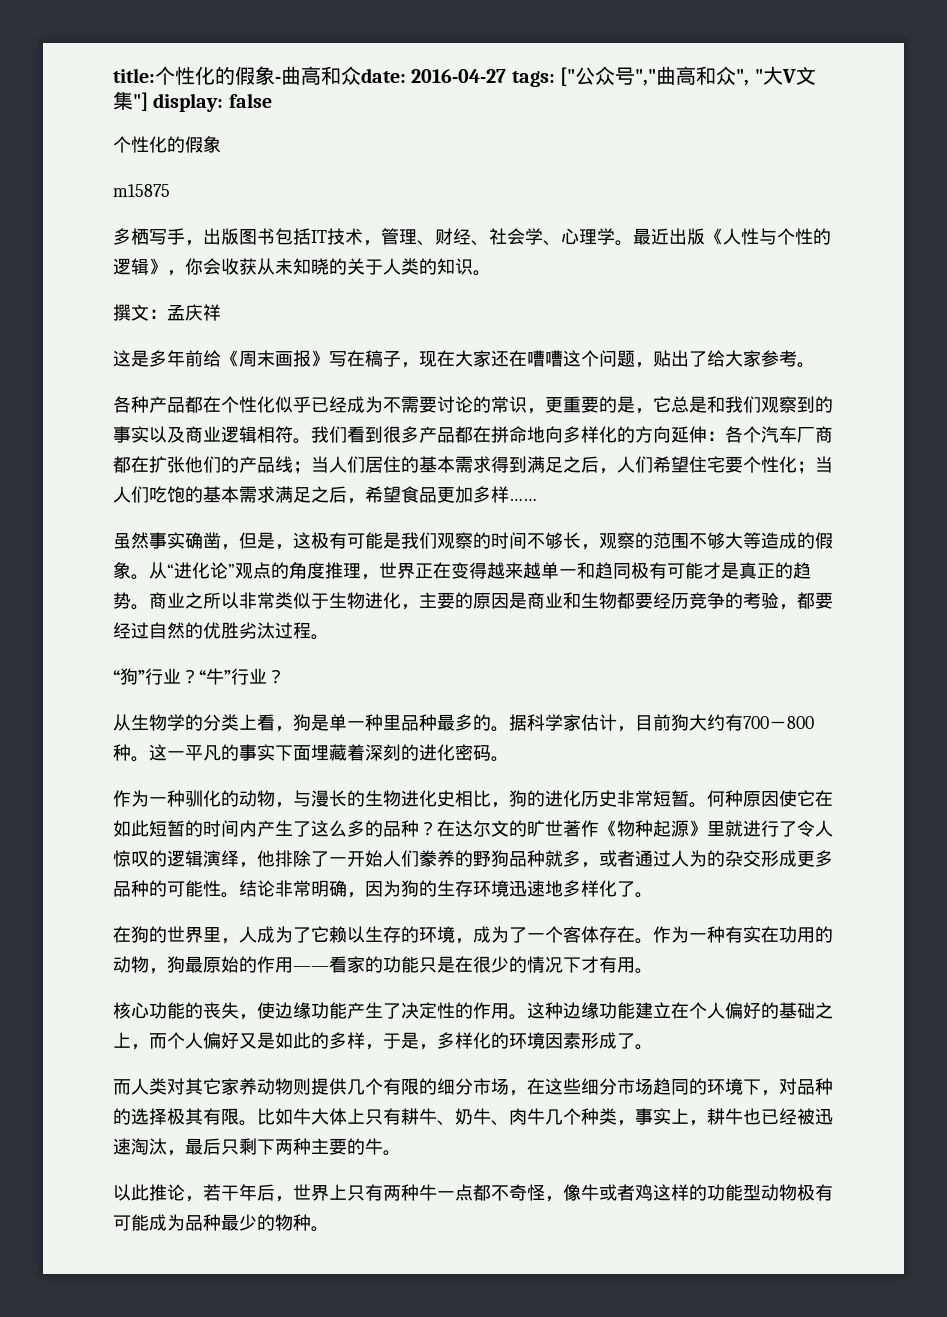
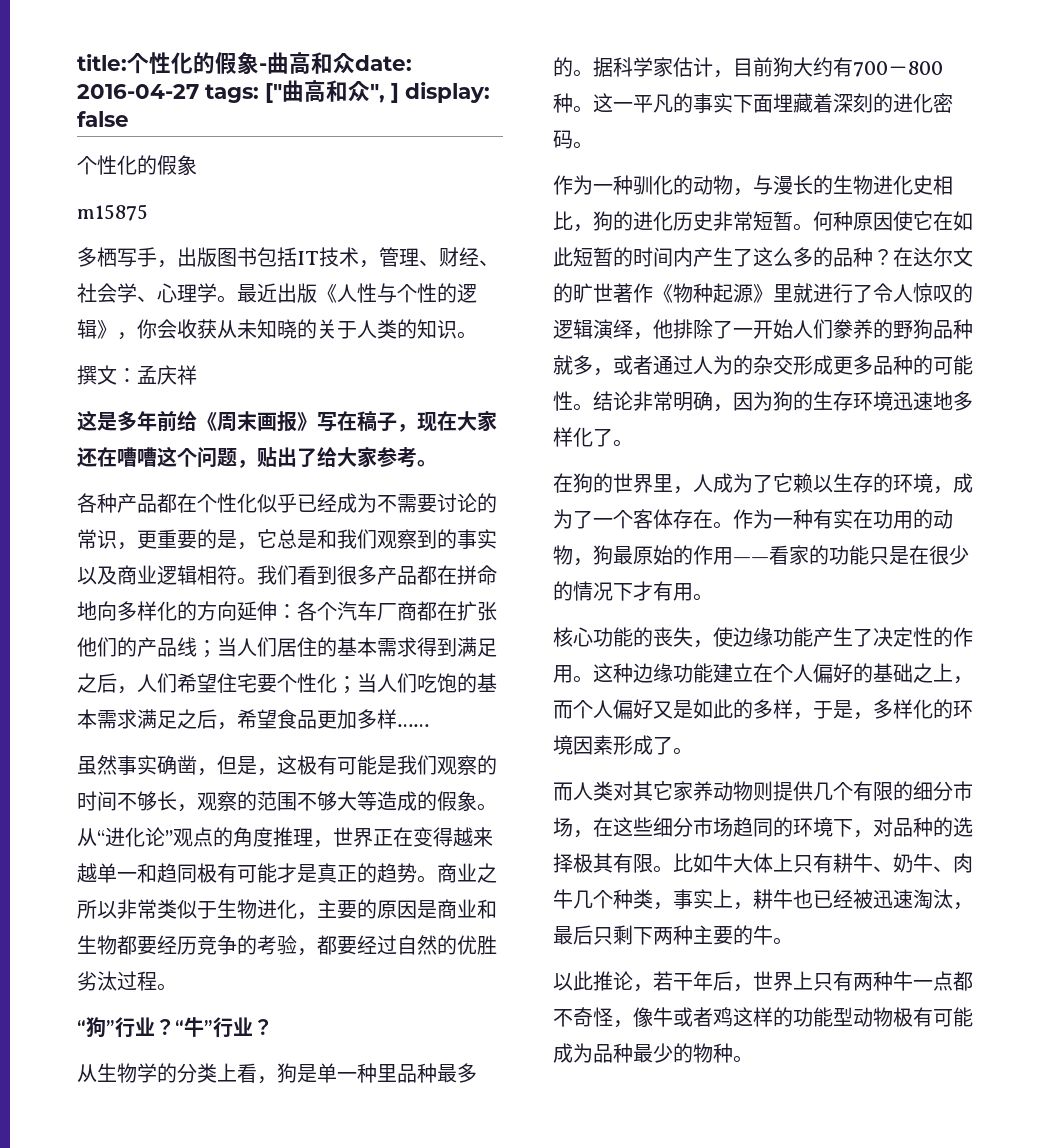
[575,66,657,86] 公众号"," -> (282, 93) none
[754,66,816,85] [113,91,148,111] "大V文集"] -> [391,83,399,103] ]

